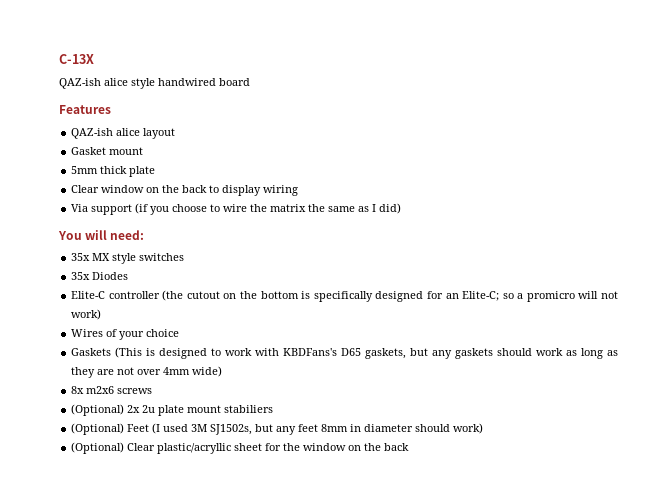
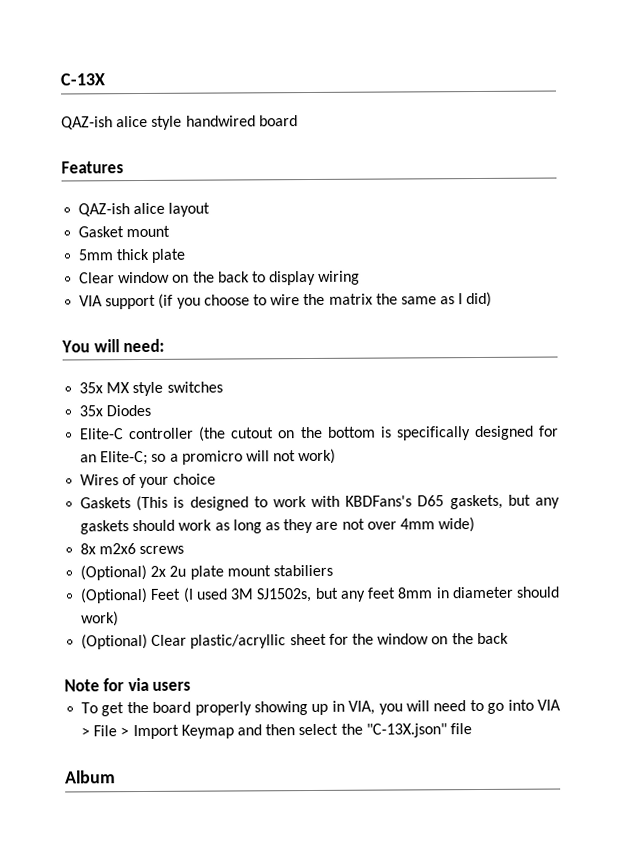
[71,204,89,212] Via -> [79,295,104,307] VIA
(410, 447) none -> [64,677,192,692] [81,699,561,717] [81,723,472,740] [65,770,116,784] // Note for via users // To get the board properly showing up in VIA, you will need to go into VIA > File > Import Keymap and then select the "C-13X.json" file // Album

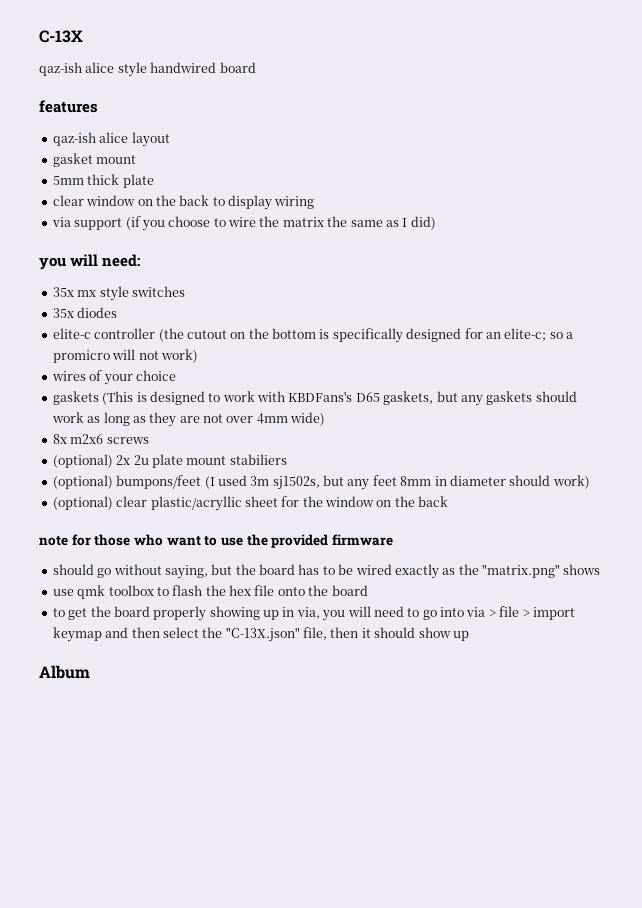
[61,116,113,130] QAZ-ish -> [39,62,82,76] qaz-ish
[61,161,124,174] [78,203,131,217] Features // QAZ-ish -> [39,100,98,113] [52,132,96,146] features // qaz-ish
[78,226,125,238] Gasket -> [52,153,93,167] gasket
[79,272,116,284] Clear -> [52,195,84,206] clear
[79,295,104,307] VIA -> [51,217,71,227] via
[61,340,90,353] You -> [39,257,66,270] you
[106,382,131,394] MX -> [77,290,97,297] mx
[106,404,152,417] [79,428,125,440] Diodes // Elite-C -> [77,307,118,318] [52,328,91,339] diodes // elite-c
[100,450,149,466] Elite-C; -> [504,328,547,341] elite-c;
[80,474,120,486] Wires -> [51,371,86,381] wires
[80,497,132,509] Gaskets -> [52,391,99,405] gaskets
[80,564,148,581] (Optional) -> [52,454,113,468] (optional)
[80,587,313,604] (Optional) Feet (I used 3M SJ1502s, -> [52,475,320,490] (optional) bumpons/feet (I used 3m sj1502s,
[81,633,188,650] (Optional) Clear -> [52,496,148,510] (optional) clear
[64,677,192,692] [81,702,99,714] Note for via users // To -> [39,534,393,548] [52,564,601,579] [52,585,368,599] [52,608,65,617] note for those who want to use the provided firmware // should go without saying, but the board has to be wired exactly as the "matrix.png" shows // use qmk toolbox to flash the hex file onto the board // to
[348,700,376,715] VIA, -> [296,607,320,619] via,
[536,699,561,711] [81,724,234,740] VIA > File > Import Keymap -> [466,606,575,620] [52,627,102,642] via > file > import keymap
[449,723,472,735] file -> [303,627,469,641] file, then it should show up

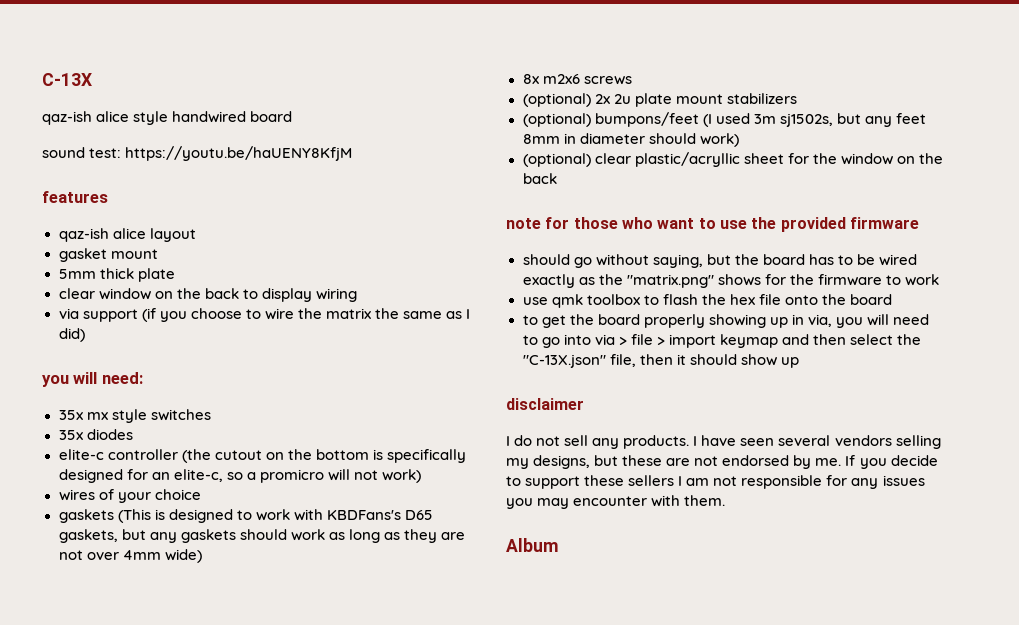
(256, 67) none -> [42,146,353,161] // sound test: https://youtu.be/haUENY8KfjM
[504,328,547,341] elite-c; -> [173,469,223,482] elite-c,
[229,454,287,465] stabiliers -> [726,93,797,104] stabilizers
(601, 569) none -> [764,274,939,286] for the firmware to work
(469, 636) none -> [506,398,584,410] [506,435,941,449] [506,455,938,469] [506,475,925,489] [506,495,726,509] // disclaimer // I do not sell any products. I have seen several vendors selling my designs, but these are not endorsed by me. If you decide to support these sellers I am not responsible for any issues you may encounter with them.

